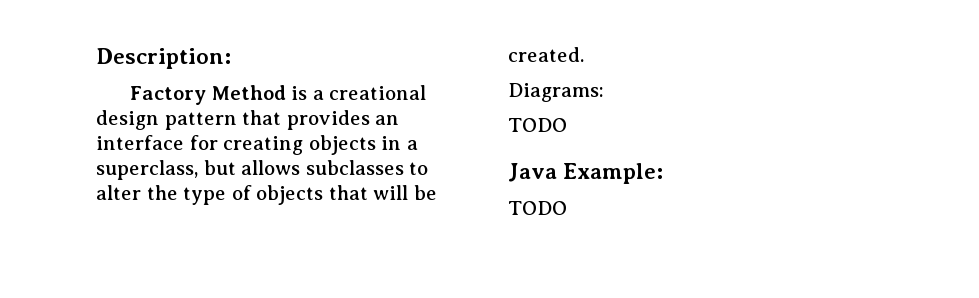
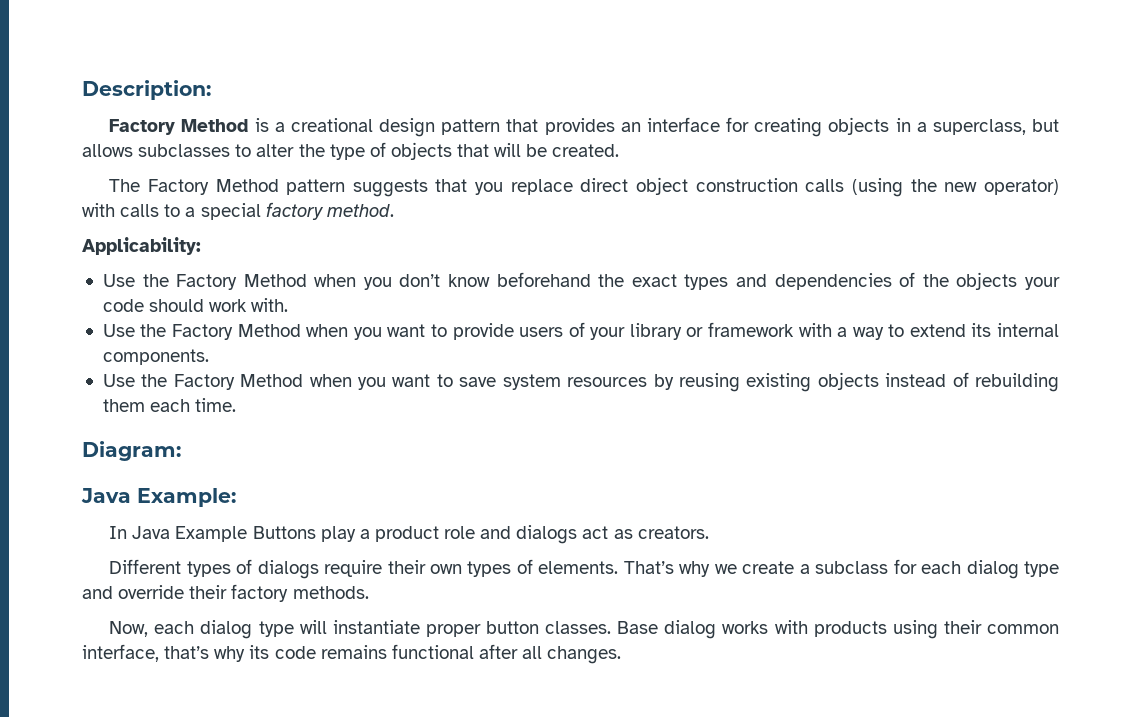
[508,83,604,102] [508,118,567,132] [508,163,664,184] [508,201,567,215] Diagrams: // TODO // Java Example: // TODO -> [109,177,1059,197] [82,202,394,220] [82,237,201,255] [102,272,1061,290] [102,298,289,312] [102,322,1060,340] [102,349,209,365] [102,372,1059,392] [102,398,237,412] [82,441,181,461] [81,488,236,507] [109,525,709,544] [109,559,1060,579] [82,584,369,602] [109,620,1059,639] [82,644,622,664] The Factory Method pattern suggests that you replace direct object construction calls (using the new operator) with calls to a special factory method. // Applicability: // Use the Factory Method when you don’t know beforehand the exact types and dependencies of the objects your code should work with. // Use the Factory Method when you want to provide users of your library or framework with a way to extend its internal components. // Use the Factory Method when you want to save system resources by reusing existing objects instead of rebuilding them each time. // Diagram: // Java Example: // In Java Example Buttons play a product role and dialogs act as creators. // Different types of dialogs require their own types of elements. That’s why we create a subclass for each dialog type and override their factory methods. // Now, each dialog type will instantiate proper button classes. Base dialog works with products using their common interface, that’s why its code remains functional after all changes.

